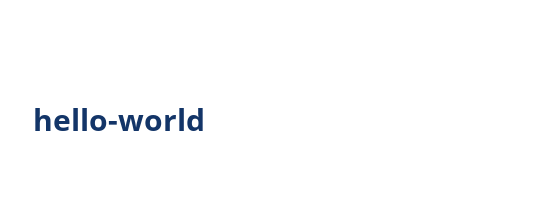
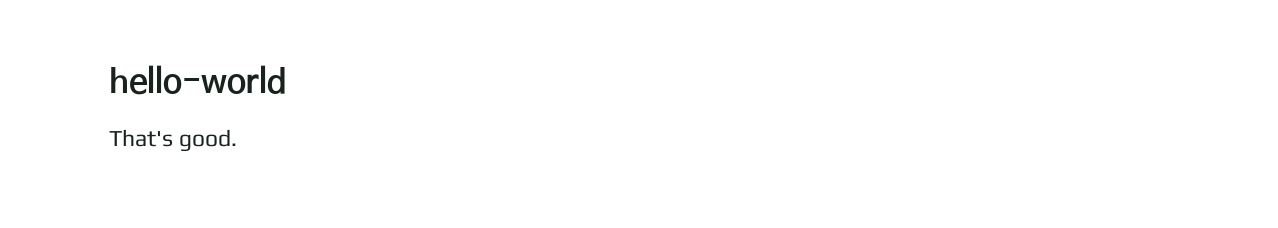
(205, 119) none -> [109,129,238,152] // That's good.

